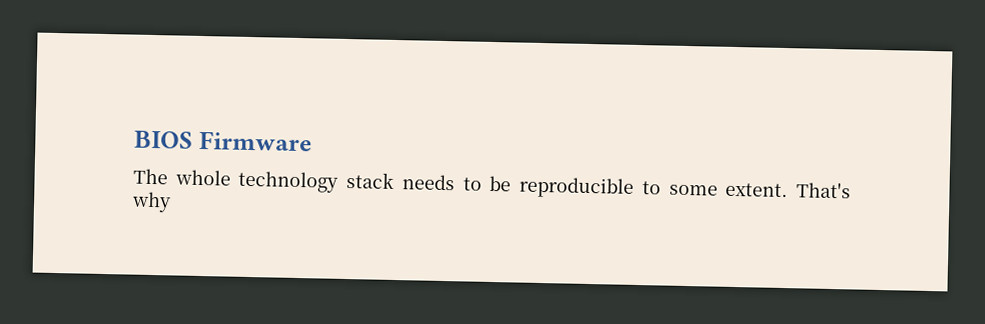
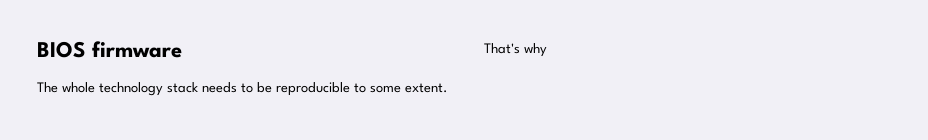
[198,130,312,152] Firmware -> [92,41,183,58] firmware

